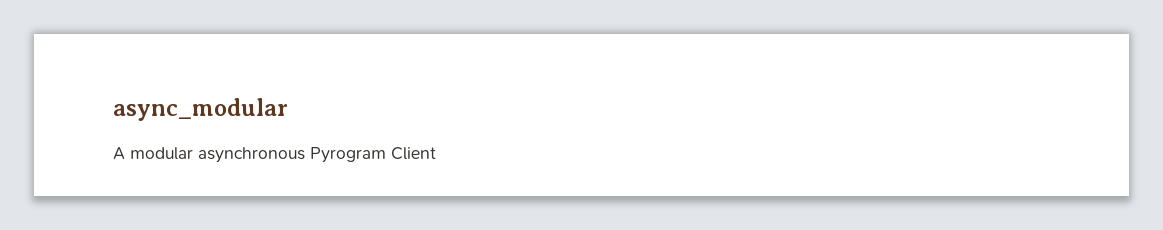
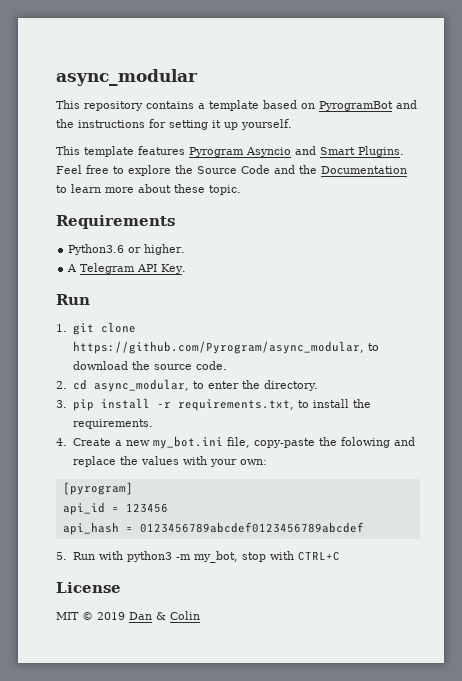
[113,147,436,163] A modular asynchronous Pyrogram Client -> [56,100,417,111] [56,119,292,130] [56,146,404,157] [56,165,407,176] [56,184,241,195] [56,215,175,229] [68,244,186,255] [67,263,187,274] [56,294,90,305] [56,322,136,335] [72,341,379,354] [72,361,227,370] [56,379,319,392] [56,398,371,411] [72,419,153,429] [56,436,415,449] [72,456,267,467] [62,482,133,495] [62,502,168,515] [62,522,364,535] [56,551,340,563] [56,582,121,593] [56,611,200,620] This repository contains a template based on PyrogramBot and the instructions for setting it up yourself. // This template features Pyrogram Asyncio and Smart Plugins. Feel free to explore the Source Code and the Documentation to learn more about these topic. // Requirements // Python3.6 or higher. // A Telegram API Key. // Run // 1. git clone https://github.com/Pyrogram/async_modular, to download the source code. // 2. cd async_modular, to enter the directory. // 3. pip install -r requirements.txt, to install the requirements. // 4. Create a new my_bot.ini file, copy-paste the folowing and replace the values with your own: // [pyrogram] // api_id = 123456 // api_hash = 0123456789abcdef0123456789abcdef // 5. Run with python3 -m my_bot, stop with CTRL+C // License // MIT © 2019 Dan & Colin

